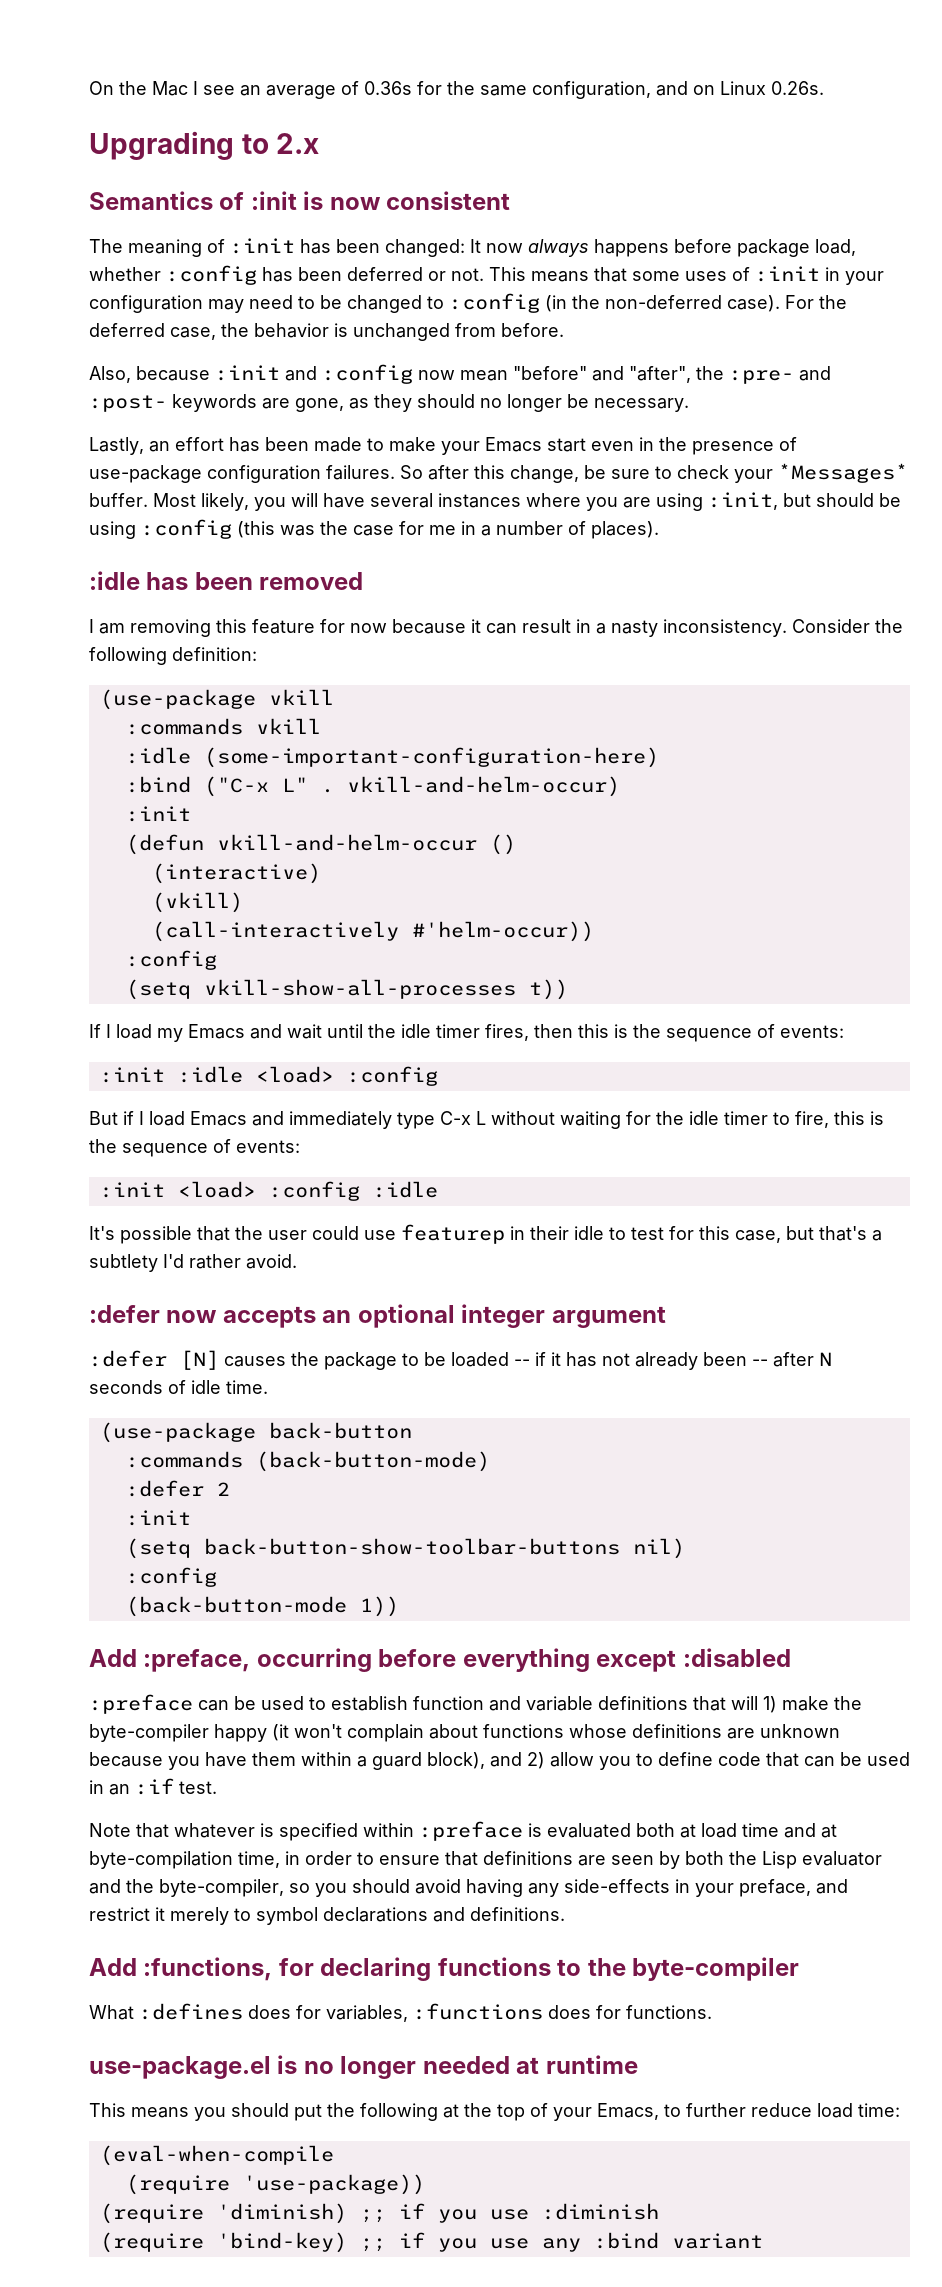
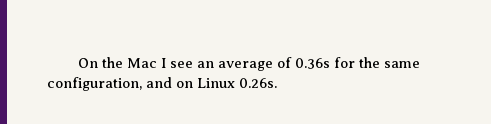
[89,131,320,160] [89,191,511,210] [89,238,856,257] [89,265,884,285] [89,293,847,313] [89,323,564,341] [89,364,831,384] [89,394,689,412] [89,437,797,455] [89,463,908,483] [89,492,901,511] [89,519,659,539] [89,571,364,590] [89,619,903,637] [89,647,257,665] [99,689,334,710] [125,718,321,735] [125,747,659,768] [125,776,620,797] [125,806,191,822] [125,834,516,855] [151,863,321,884] [151,892,243,913] [151,921,594,942] [125,950,217,970] [125,979,568,1000] [89,1024,844,1042] [99,1066,438,1086] [89,1111,884,1129] [89,1139,300,1157] [99,1181,438,1201] [89,1224,882,1244] [89,1254,297,1272] [89,1304,666,1328] [89,1350,832,1370] [89,1380,268,1394] [99,1422,412,1443] [125,1451,490,1472] [125,1480,230,1497] [125,1510,191,1526] [125,1538,685,1559] [125,1567,217,1587] [125,1596,399,1617] [89,1648,791,1672] [89,1694,862,1714] [89,1724,840,1742] [89,1752,910,1770] [89,1778,217,1795] [89,1821,837,1841] [89,1851,882,1869] [89,1879,848,1897] [89,1907,565,1925] [89,1957,800,1981] [89,2003,712,2022] [89,2055,638,2079] [89,2103,900,2121] [99,2145,334,2166] [125,2174,425,2195] [99,2203,659,2224] [99,2232,763,2253] // Upgrading to 2.x // Semantics of :init is now consistent // The meaning of :init has been changed: It now always happens before package load, whether :config has been deferred or not. This means that some uses of :init in your configuration may need to be changed to :config (in the non-deferred case). For the deferred case, the behavior is unchanged from before. // Also, because :init and :config now mean "before" and "after", the :pre- and :post- keywords are gone, as they should no longer be necessary. // Lastly, an effort has been made to make your Emacs start even in the presence of use-package configuration failures. So after this change, be sure to check your *Messages* buffer. Most likely, you will have several instances where you are using :init, but should be using :config (this was the case for me in a number of places). // :idle has been removed // I am removing this feature for now because it can result in a nasty inconsistency. Consider the following definition: // (use-package vkill // :commands vkill // :idle (some-important-configuration-here) // :bind ("C-x L" . vkill-and-helm-occur) // :init // (defun vkill-and-helm-occur () // (interactive) // (vkill) // (call-interactively #'helm-occur)) // :config // (setq vkill-show-all-processes t)) // If I load my Emacs and wait until the idle timer fires, then this is the sequence of events: // :init :idle <load> :config // But if I load Emacs and immediately type C-x L without waiting for the idle timer to fire, this is the sequence of events: // :init <load> :config :idle // It's possible that the user could use featurep in their idle to test for this case, but that's a subtlety I'd rather avoid. // :defer now accepts an optional integer argument // :defer [N] causes the package to be loaded -- if it has not already been -- after N seconds of idle time. // (use-package back-button // :commands (back-button-mode) // :defer 2 // :init // (setq back-button-show-toolbar-buttons nil) // :config // (back-button-mode 1)) // Add :preface, occurring before everything except :disabled // :preface can be used to establish function and variable definitions that will 1) make the byte-compiler happy (it won't complain about functions whose definitions are unknown because you have them within a guard block), and 2) allow you to define code that can be used in an :if test. // Note that whatever is specified within :preface is evaluated both at load time and at byte-compilation time, in order to ensure that definitions are seen by both the Lisp evaluator and the byte-compiler, so you should avoid having any side-effects in your preface, and restrict it merely to symbol declarations and definitions. // Add :functions, for declaring functions to the byte-compiler // What :defines does for variables, :functions does for functions. // use-package.el is no longer needed at runtime // This means you should put the following at the top of your Emacs, to further reduce load time: // (eval-when-compile // (require 'use-package)) // (require 'diminish) ;; if you use :diminish // (require 'bind-key) ;; if you use any :bind variant -> (277, 83) none

